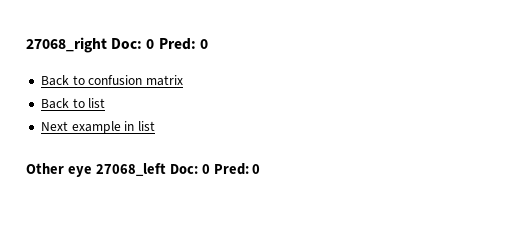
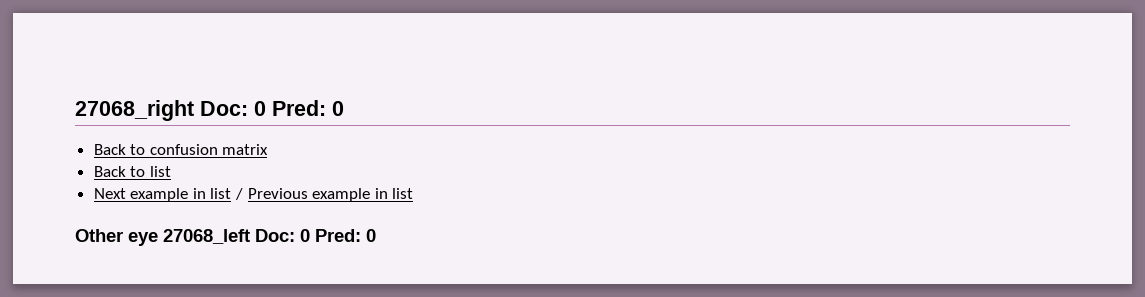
(155, 126) none -> [235,188,414,202] / Previous example in list

